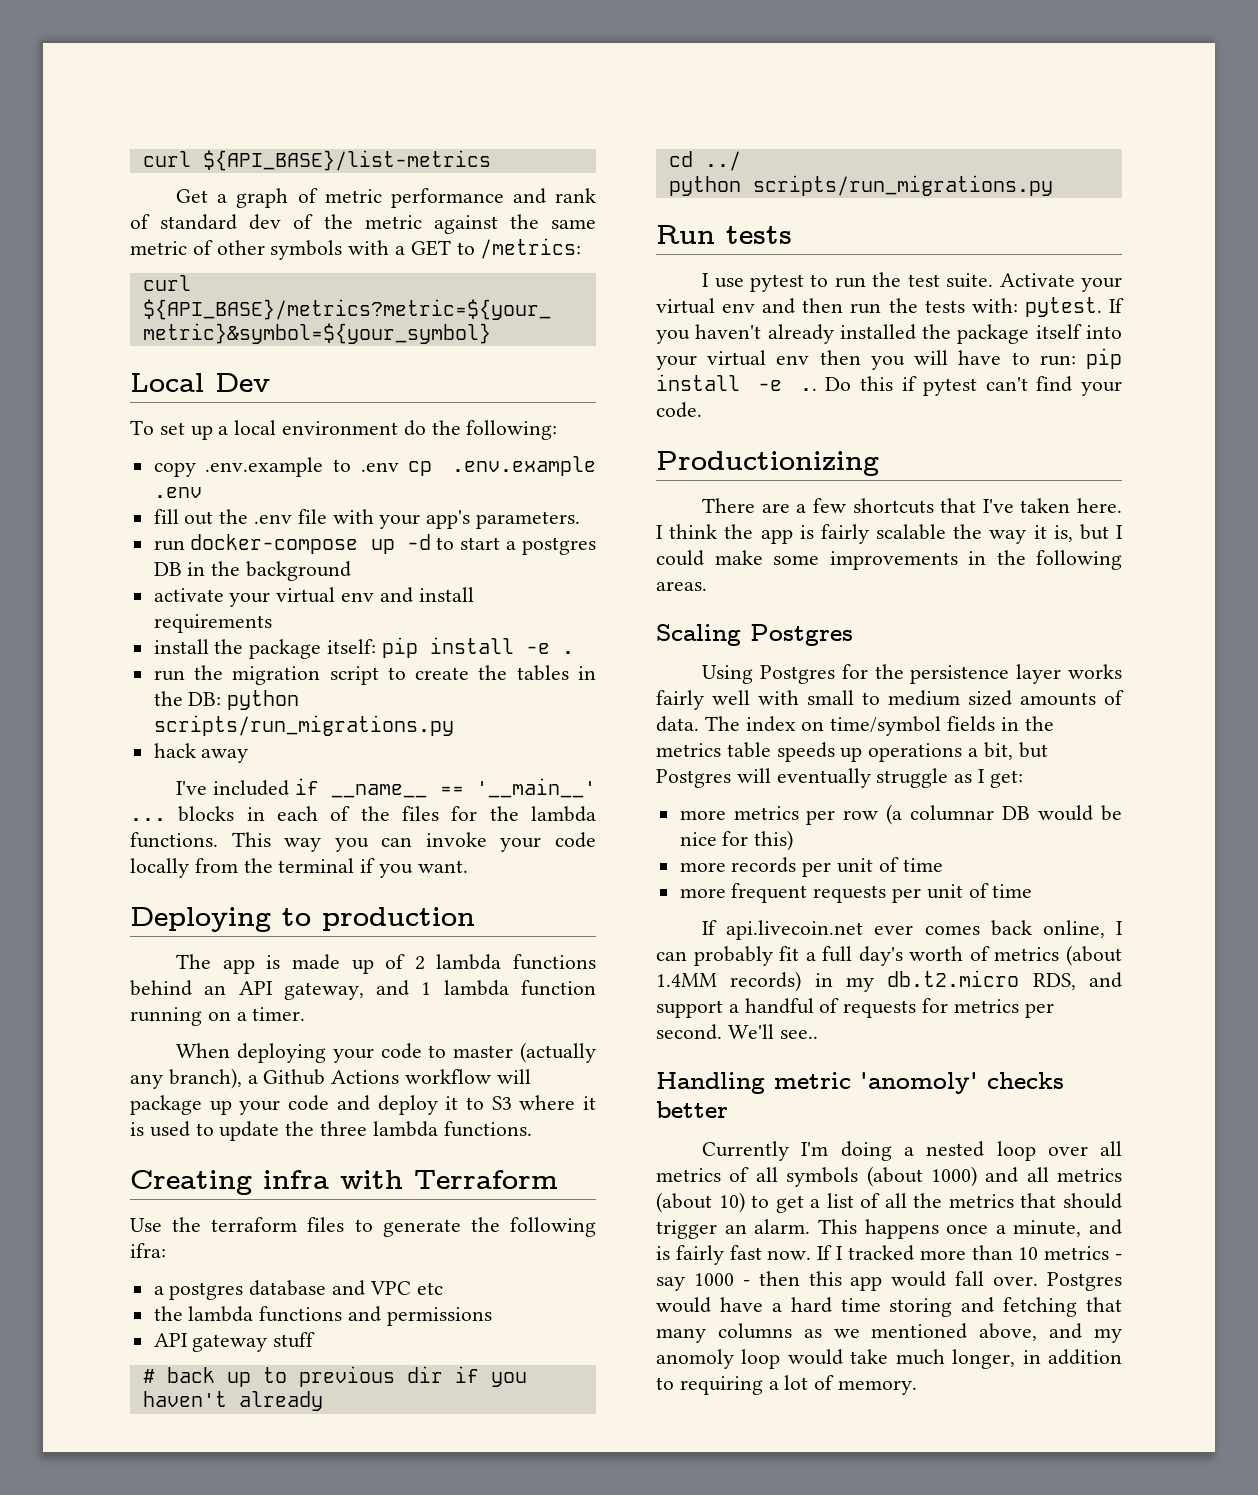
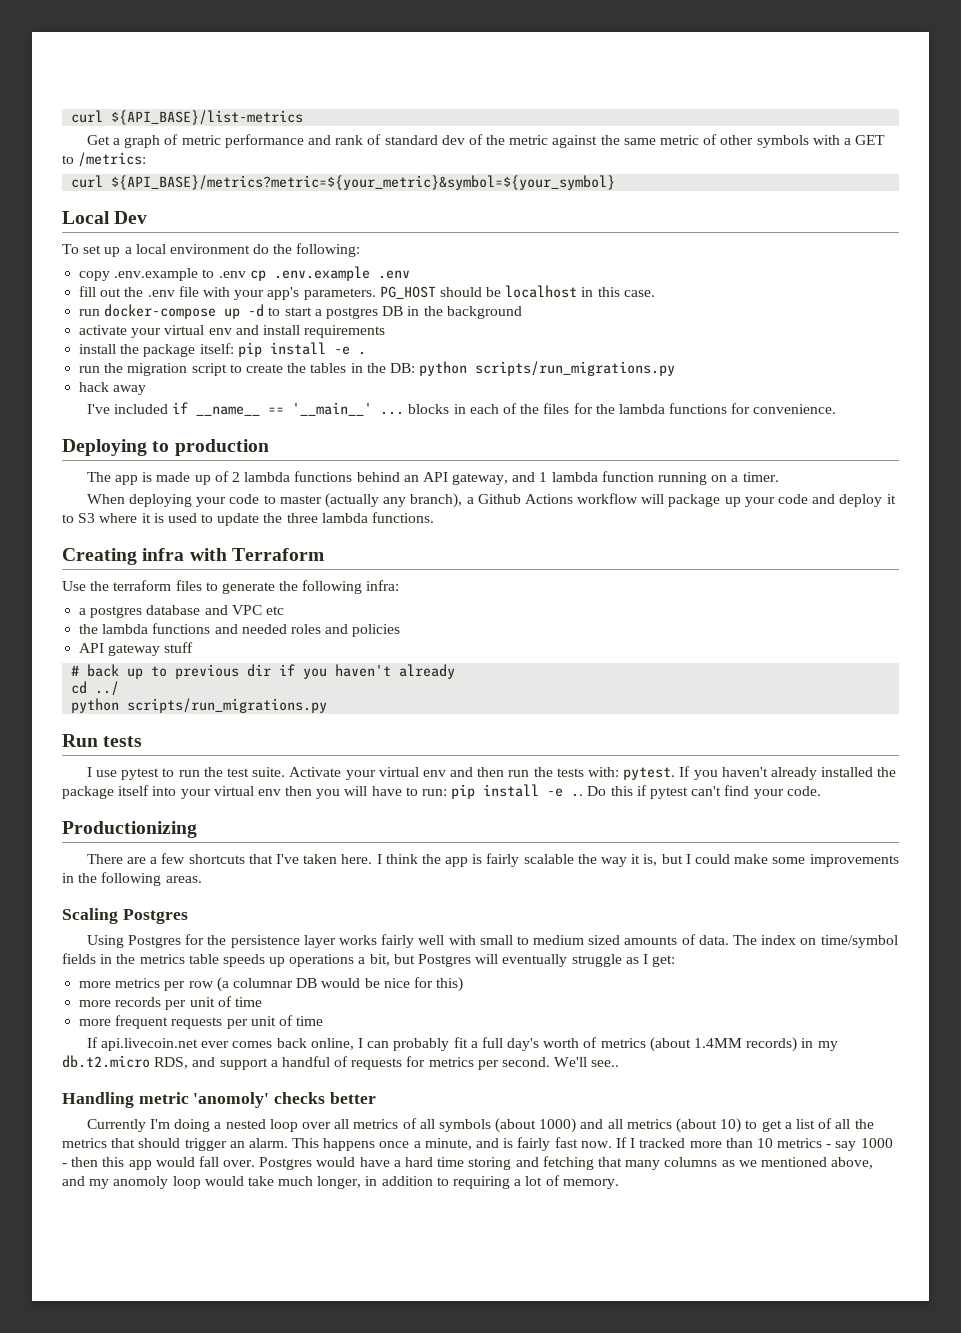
(581, 520) none -> [379,285,655,299] PG_HOST should be localhost in this case.
[130,832,596,852] [130,858,468,878] functions. This way you can invoke your code locally from the terminal if you want. -> [669,403,837,414] functions for convenience.
[130,1243,166,1258] ifra: -> [366,580,400,591] infra:
[386,1307,492,1326] permissions -> [241,624,401,637] needed roles and policies

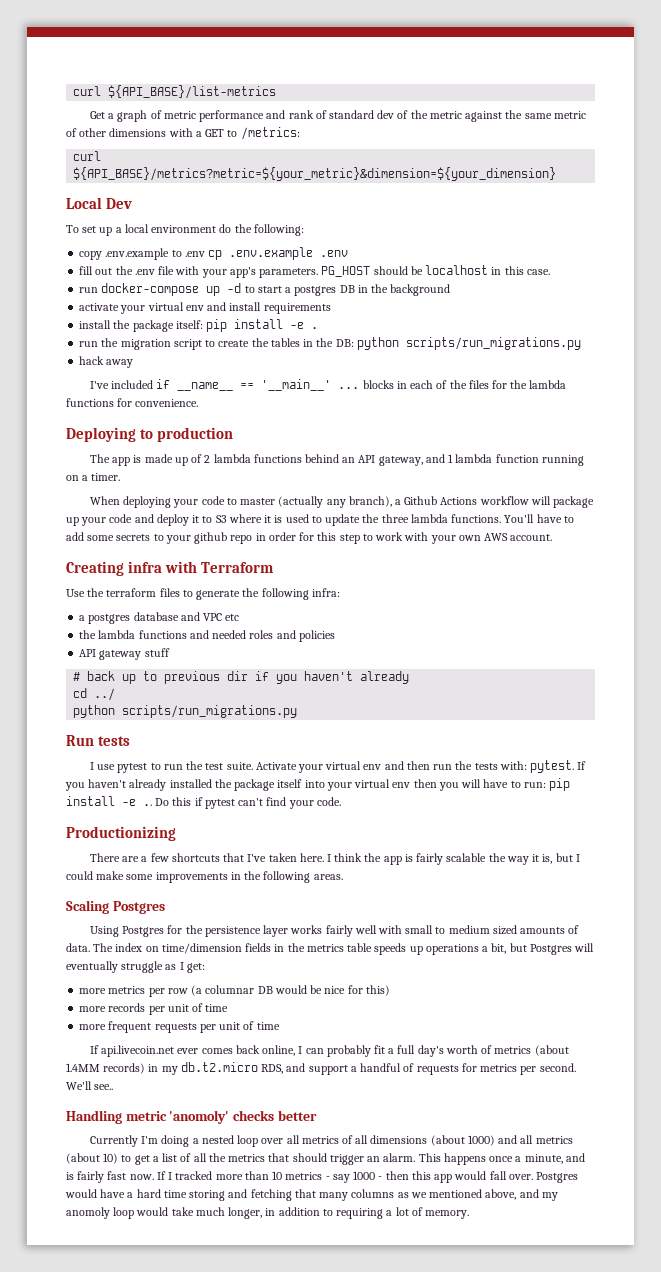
[756,135,809,148] symbols -> [109,128,167,137] dimensions
[111,175,616,190] ${API_BASE}/metrics?metric=${your_metric}&symbol=${your_symbol} -> [73,167,557,181] ${API_BASE}/metrics?metric=${your_metric}&dimension=${your_dimension}
(435, 517) none -> [504,514,574,523] [66,532,553,544] You'll have to add some secrets to your github repo in order for this step to work with your own AWS account.
[820,935,898,948] time/symbol -> [161,943,242,954] time/dimension
[438,1119,491,1132] symbols -> [370,1135,428,1144] dimensions

